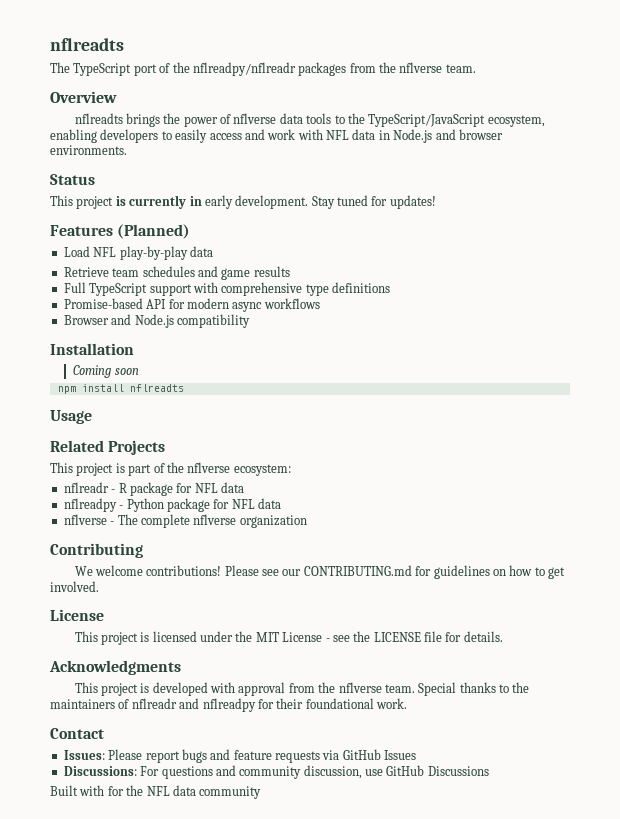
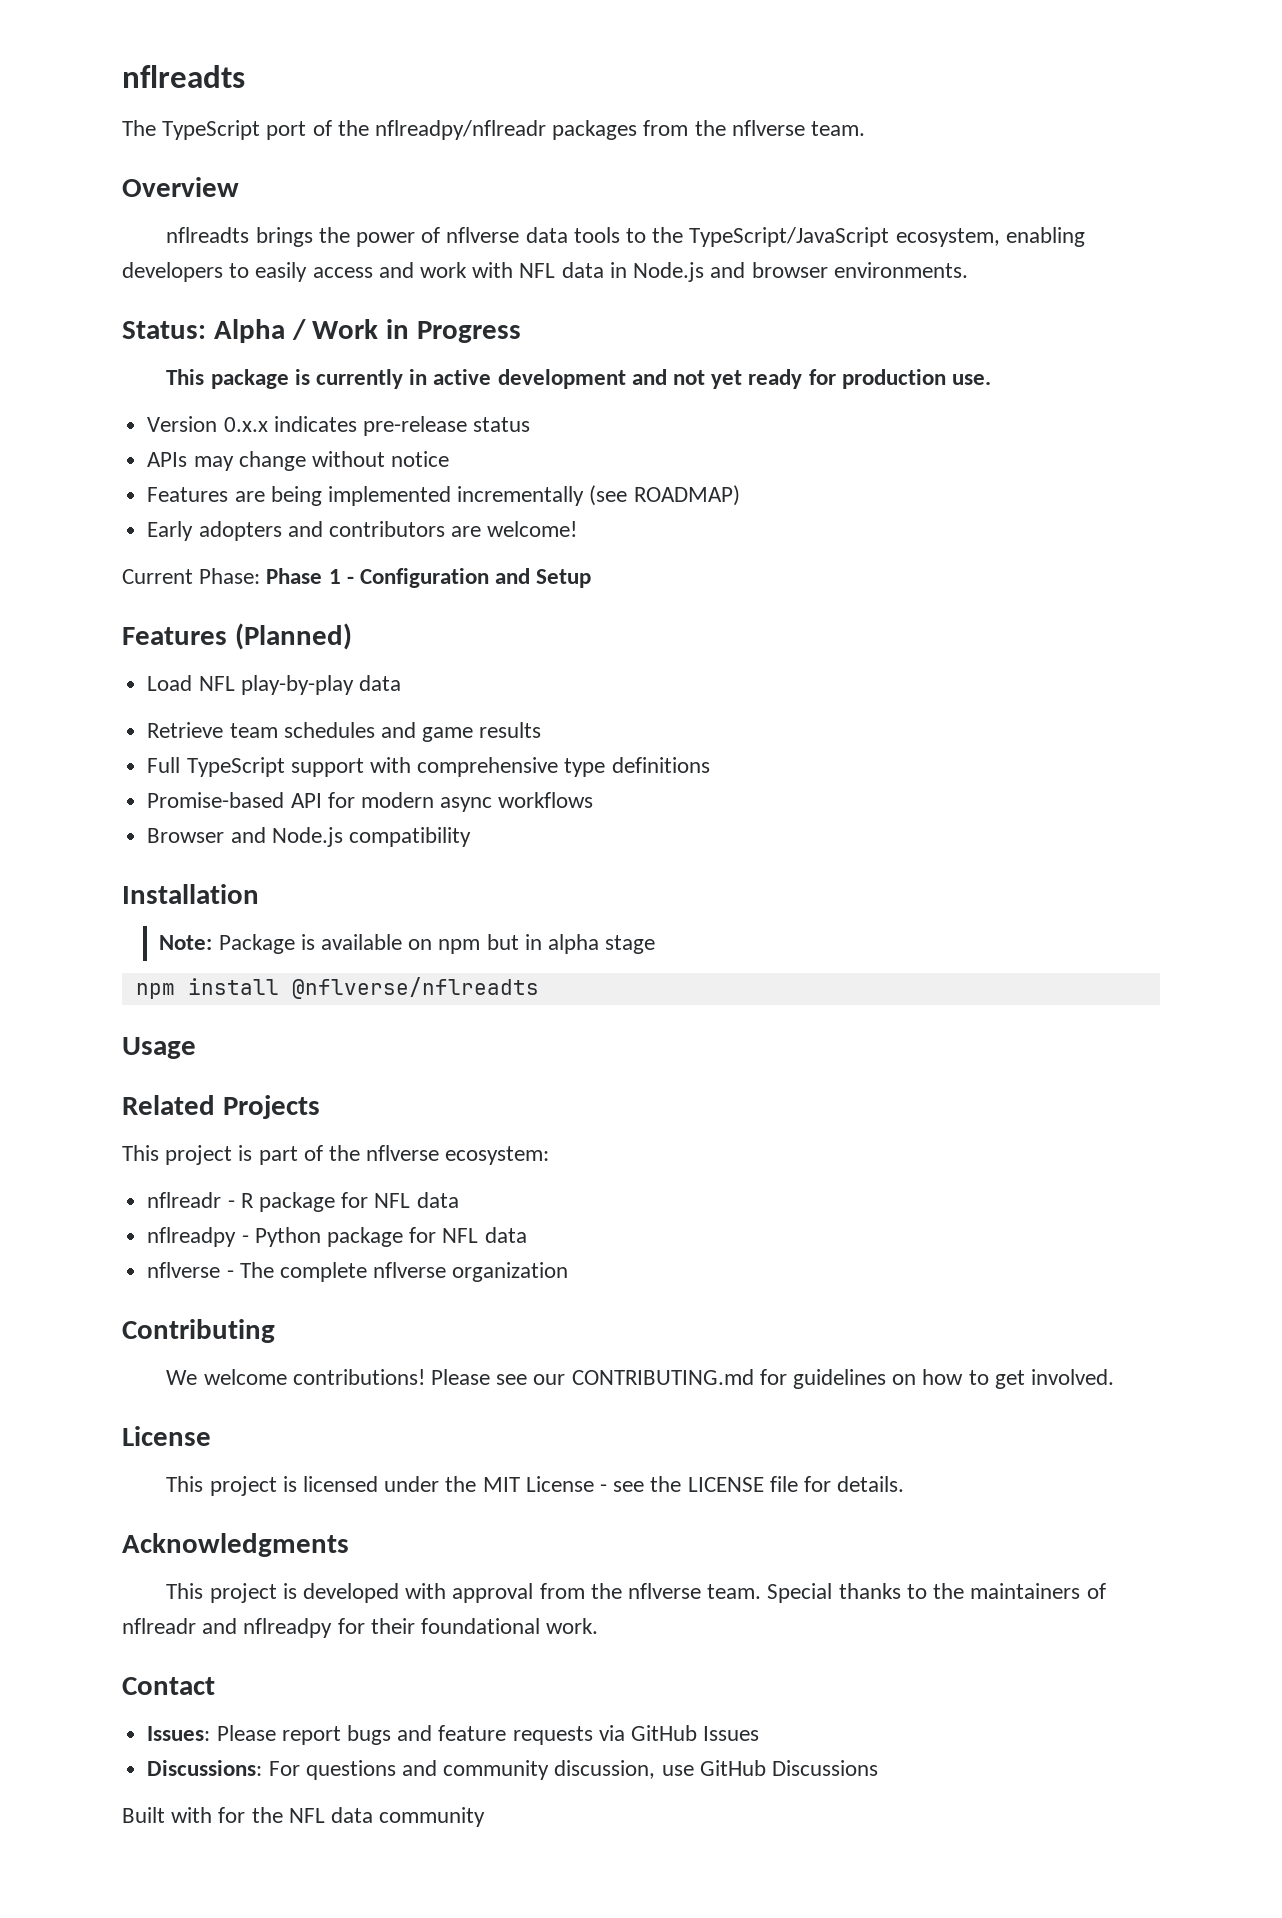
[50,174,95,185] [50,195,114,209] Status // This project -> [122,319,522,343] [166,369,289,389] Status: Alpha / Work in Progress // This package
[204,195,436,209] early development. Stay tuned for updates! -> [433,369,992,389] [147,416,531,436] [147,451,450,471] [147,485,740,506] [147,521,578,541] [122,568,592,588] active development and not yet ready for production use. // Version 0.x.x indicates pre-release status // APIs may change without notice // Features are being implemented incrementally (see ROADMAP) // Early adopters and contributors are welcome! // Current Phase: Phase 1 - Configuration and Setup
[73,365,139,378] Coming soon -> [159,934,656,954] Note: Package is available on npm but in alpha stage
[129,384,184,392] nflreadts -> [291,977,539,999] @nflverse/nflreadts

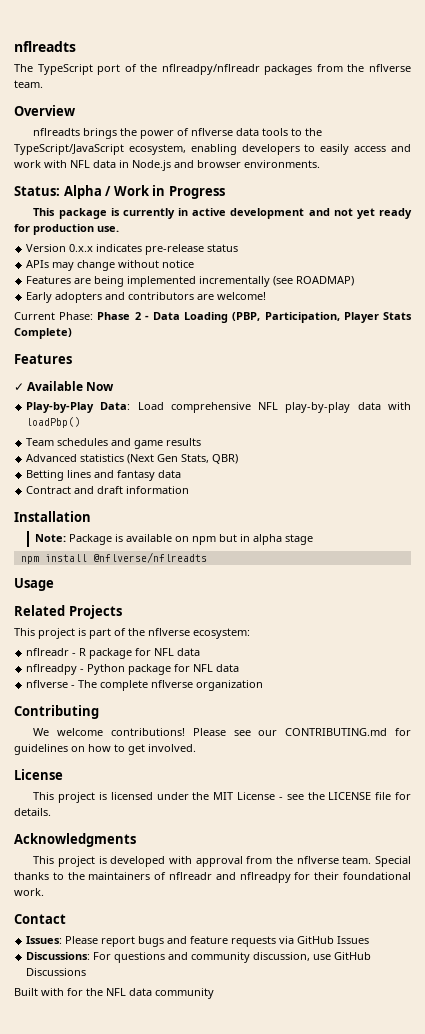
[328,568,592,588] [122,623,352,650] [147,675,193,691] 1 - Configuration and Setup // Features (Planned) // Load -> [134,312,412,323] [14,328,72,339] [14,354,72,364] [14,381,115,391] [26,402,251,413] 2 - Data Loading (PBP, Participation, Player Stats Complete) // Features // ✓ Available Now // Play-by-Play Data: Load comprehensive
[147,722,278,738] // Retrieve team -> [387,402,411,410] [26,417,81,428] [26,438,55,446] with loadPbp() // Team
[147,757,710,777] [147,792,594,812] [147,827,471,847] Full TypeScript support with comprehensive type definitions // Promise-based API for modern async workflows // Browser and Node.js compatibility -> [26,454,239,464] [26,470,182,481] [26,486,190,494] Advanced statistics (Next Gen Stats, QBR) // Betting lines and fantasy data // Contract and draft information

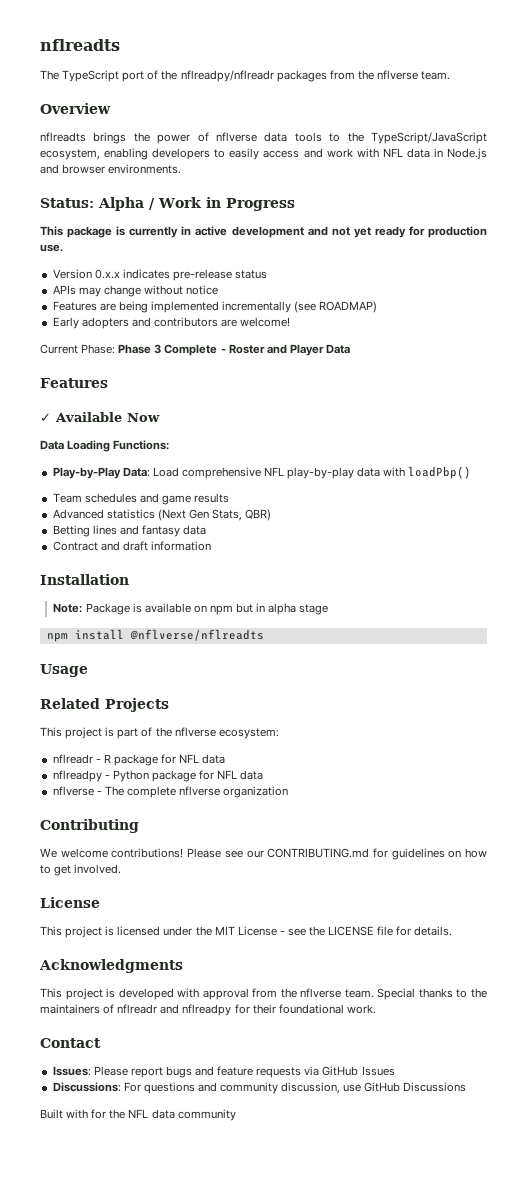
[134,312,412,323] [14,328,72,339] 2 - Data Loading (PBP, Participation, Player Stats Complete) -> [154,344,350,356] 3 Complete - Roster and Player Data
(115, 386) none -> [40,440,170,452] // Data Loading Functions:

